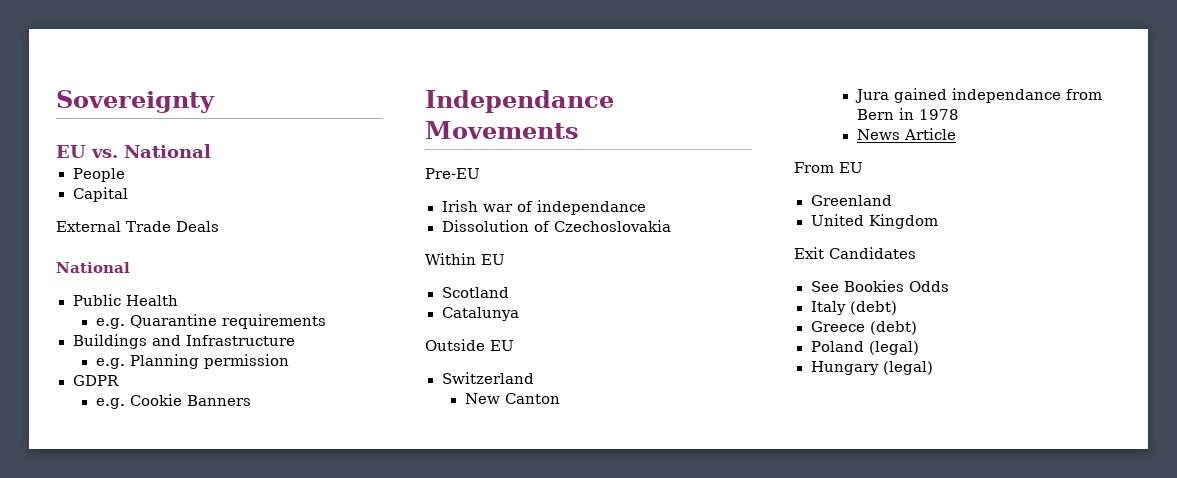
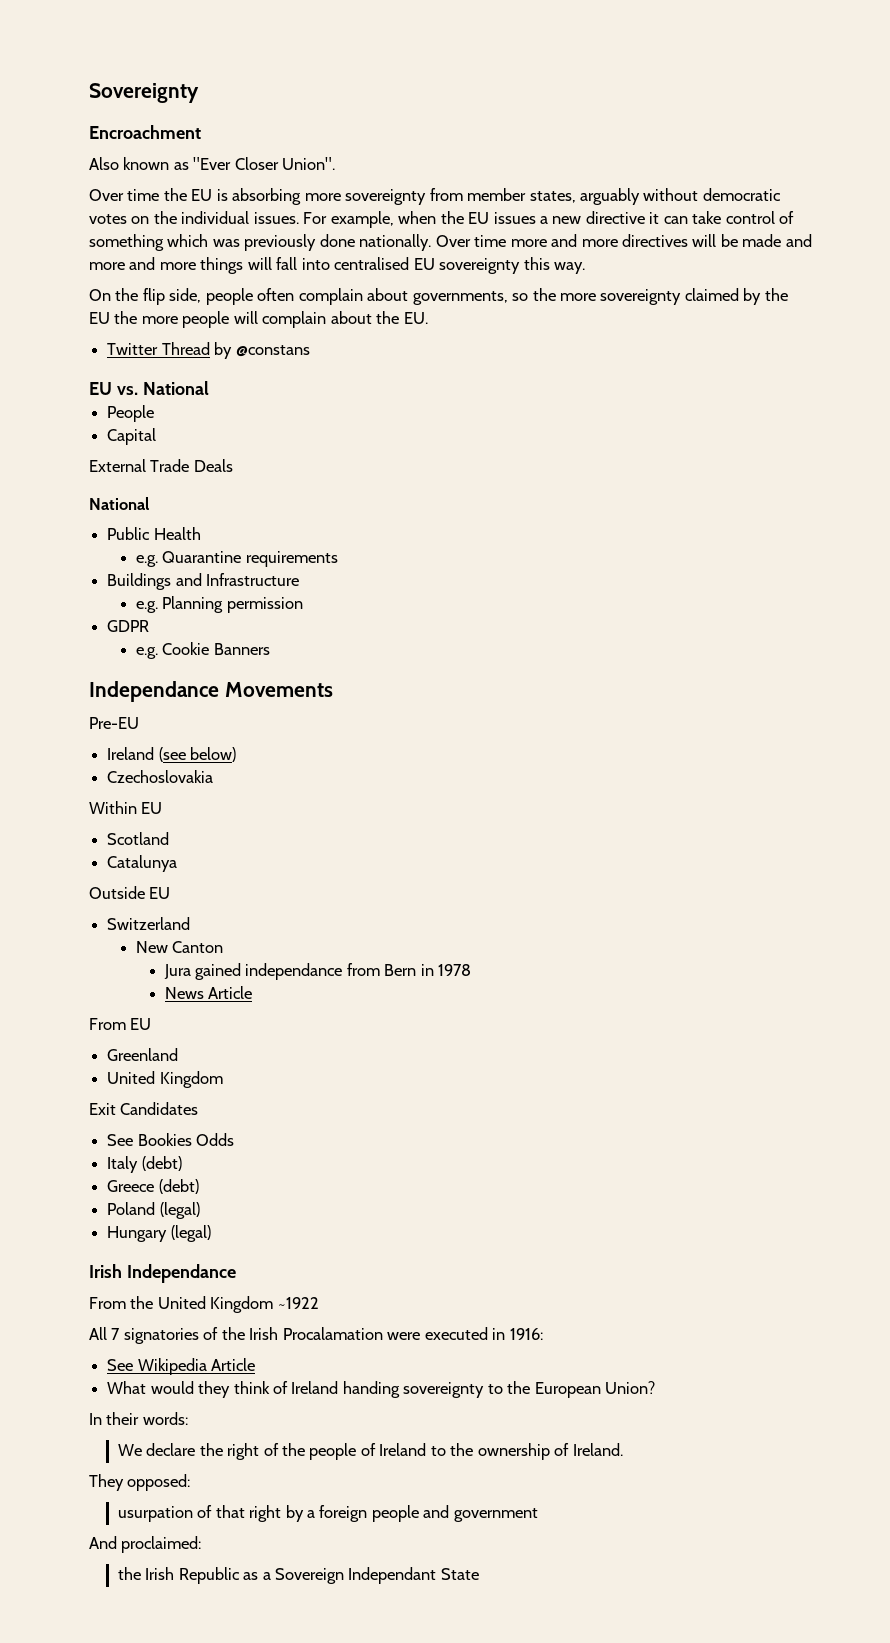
(215, 101) none -> [89,125,201,139] [89,157,336,170] [89,188,781,205] [89,211,795,228] [89,234,812,251] [89,257,586,274] [89,288,788,305] [89,311,428,328] [107,342,310,359] // Encroachment // Also known as "Ever Closer Union". // Over time the EU is absorbing more sovereignty from member states, arguably without democratic votes on the individual issues. For example, when the EU issues a new directive it can take control of something which was previously done nationally. Over time more and more directives will be made and more and more things will fall into centralised EU sovereignty this way. // On the flip side, people often complain about governments, so the more sovereignty claimed by the EU the more people will complain about the EU. // Twitter Thread by @constans
[441,200,646,215] [441,220,550,232] Irish war of independance // Dissolution of -> [107,747,237,762] Ireland (see below) //
(933, 368) none -> [89,1264,236,1283] [89,1296,319,1313] [89,1327,543,1344] [107,1358,256,1375] [107,1381,656,1398] [89,1412,188,1425] [117,1443,623,1460] [89,1474,191,1491] [117,1505,538,1522] [89,1536,202,1553] [117,1567,479,1584] // Irish Independance // From the United Kingdom ~1922 // All 7 signatories of the Irish Procalamation were executed in 1916: // See Wikipedia Article // What would they think of Ireland handing sovereignty to the European Union? // In their words: // We declare the right of the people of Ireland to the ownership of Ireland. // They opposed: // usurpation of that right by a foreign people and government // And proclaimed: // the Irish Republic as a Sovereign Independant State

